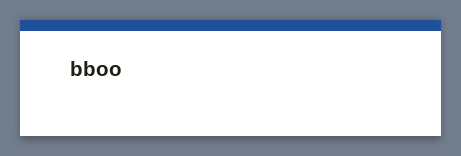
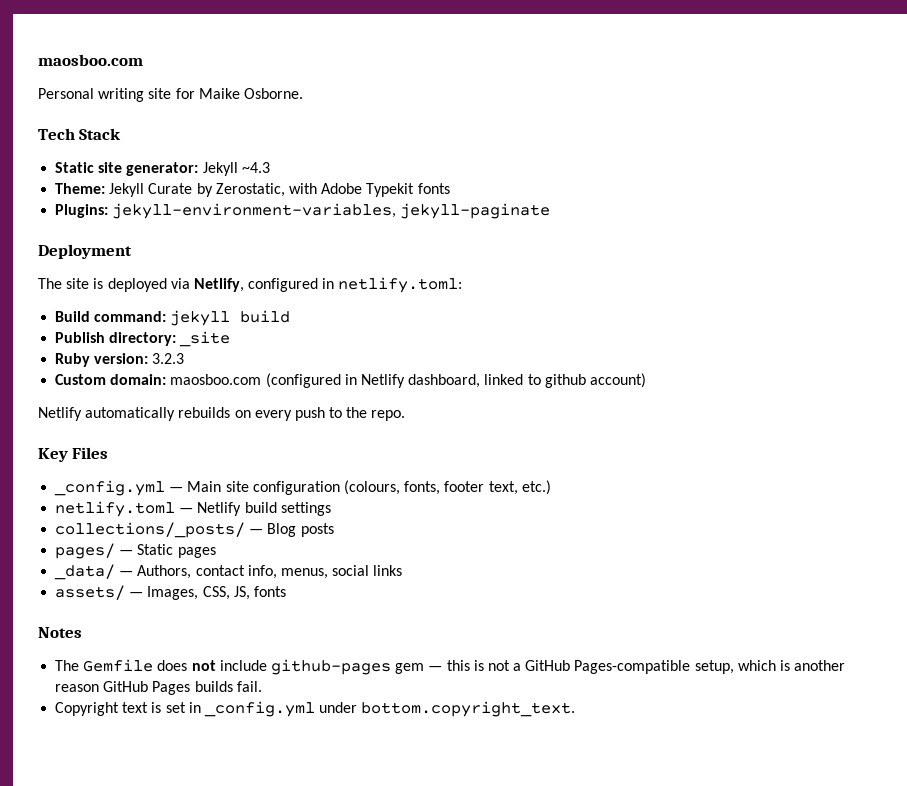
[70,61,122,76] bboo -> [38,54,143,66] [38,88,303,102] [38,128,122,140] [55,162,270,176] [55,183,450,197] [55,203,551,219] [38,244,132,259] [38,277,463,293] [55,310,291,326] [55,331,231,347] [55,353,185,367] [55,373,646,388] [38,407,406,421] [38,447,109,462] [54,480,551,496] [55,501,331,517] [55,522,334,538] [55,543,216,559] [54,564,403,580] [55,585,286,600] [38,627,82,638] [55,659,846,675] [55,681,262,695] [55,701,576,717] maosboo.com // Personal writing site for Maike Osborne. // Tech Stack // Static site generator: Jekyll ~4.3 // Theme: Jekyll Curate by Zerostatic, with Adobe Typekit fonts // Plugins: jekyll-environment-variables, jekyll-paginate // Deployment // The site is deployed via Netlify, configured in netlify.toml: // Build command: jekyll build // Publish directory: _site // Ruby version: 3.2.3 // Custom domain: maosboo.com (configured in Netlify dashboard, linked to github account) // Netlify automatically rebuilds on every push to the repo. // Key Files // _config.yml — Main site configuration (colours, fonts, footer text, etc.) // netlify.toml — Netlify build settings // collections/_posts/ — Blog posts // pages/ — Static pages // _data/ — Authors, contact info, menus, social links // assets/ — Images, CSS, JS, fonts // Notes // The Gemfile does not include github-pages gem — this is not a GitHub Pages-compatible setup, which is another reason GitHub Pages builds fail. // Copyright text is set in _config.yml under bottom.copyright_text.

